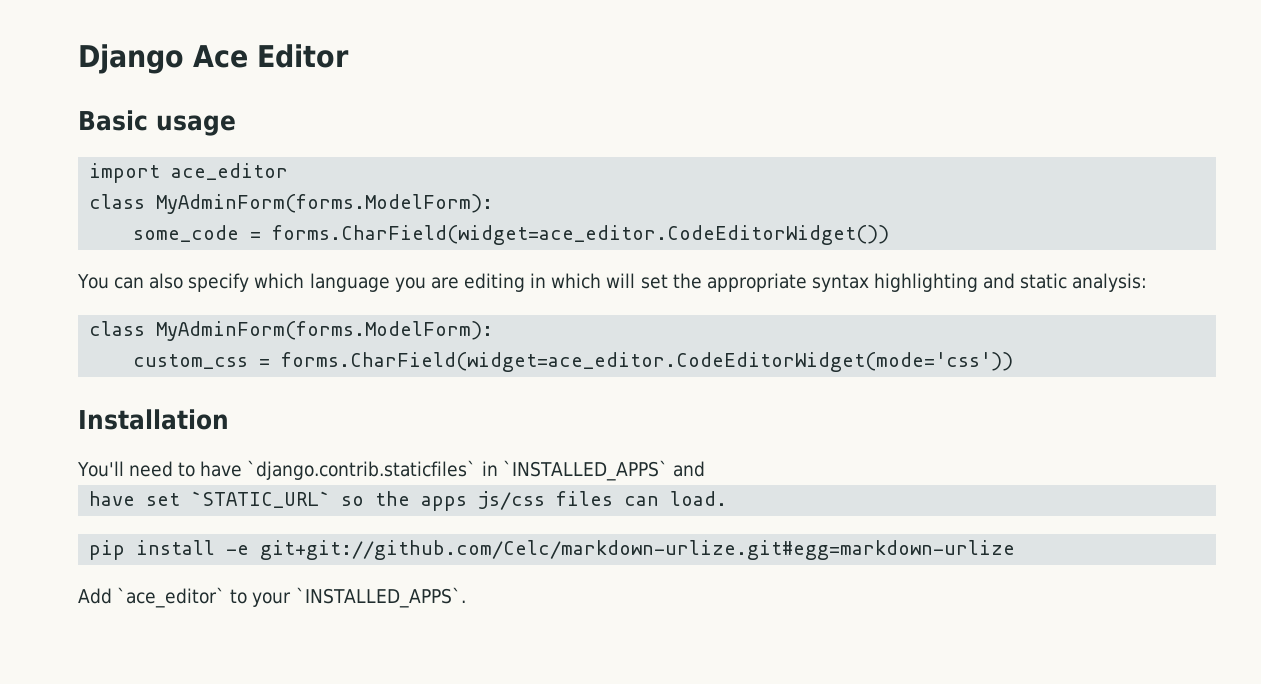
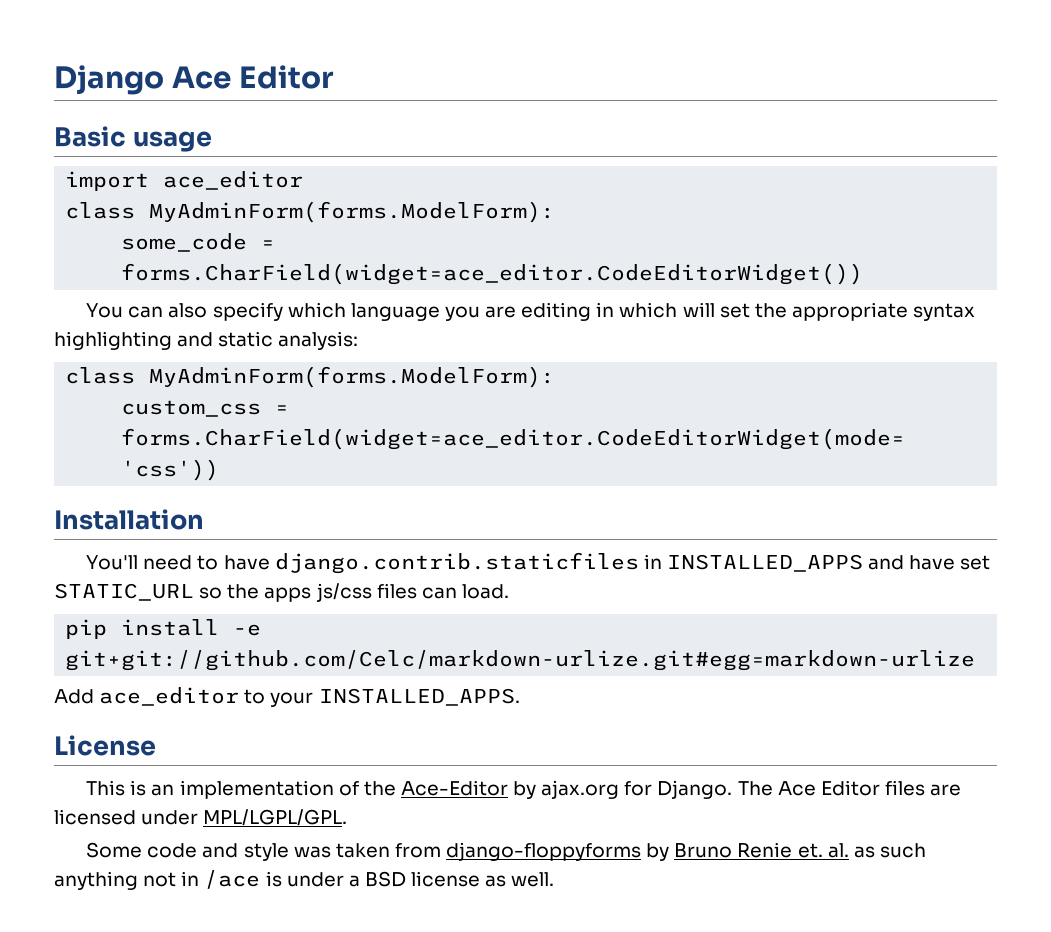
[247,460,705,481] `django.contrib.staticfiles` in `INSTALLED_APPS` and // -> [274,552,905,574] django.contrib.staticfiles in INSTALLED_APPS and
[191,491,331,508] `STATIC_URL` -> [54,583,194,601] STATIC_URL
[117,587,226,608] `ace_editor` -> [99,687,240,706] ace_editor
[295,587,466,608] `INSTALLED_APPS`. -> [318,688,520,706] [54,735,156,756] [86,780,962,799] [54,809,348,826] [86,842,926,861] [54,870,555,890] INSTALLED_APPS. // License // This is an implementation of the Ace-Editor by ajax.org for Django. The Ace Editor files are licensed under MPL/LGPL/GPL. // Some code and style was taken from django-floppyforms by Bruno Renie et. al. as such anything not in /ace is under a BSD license as well.

